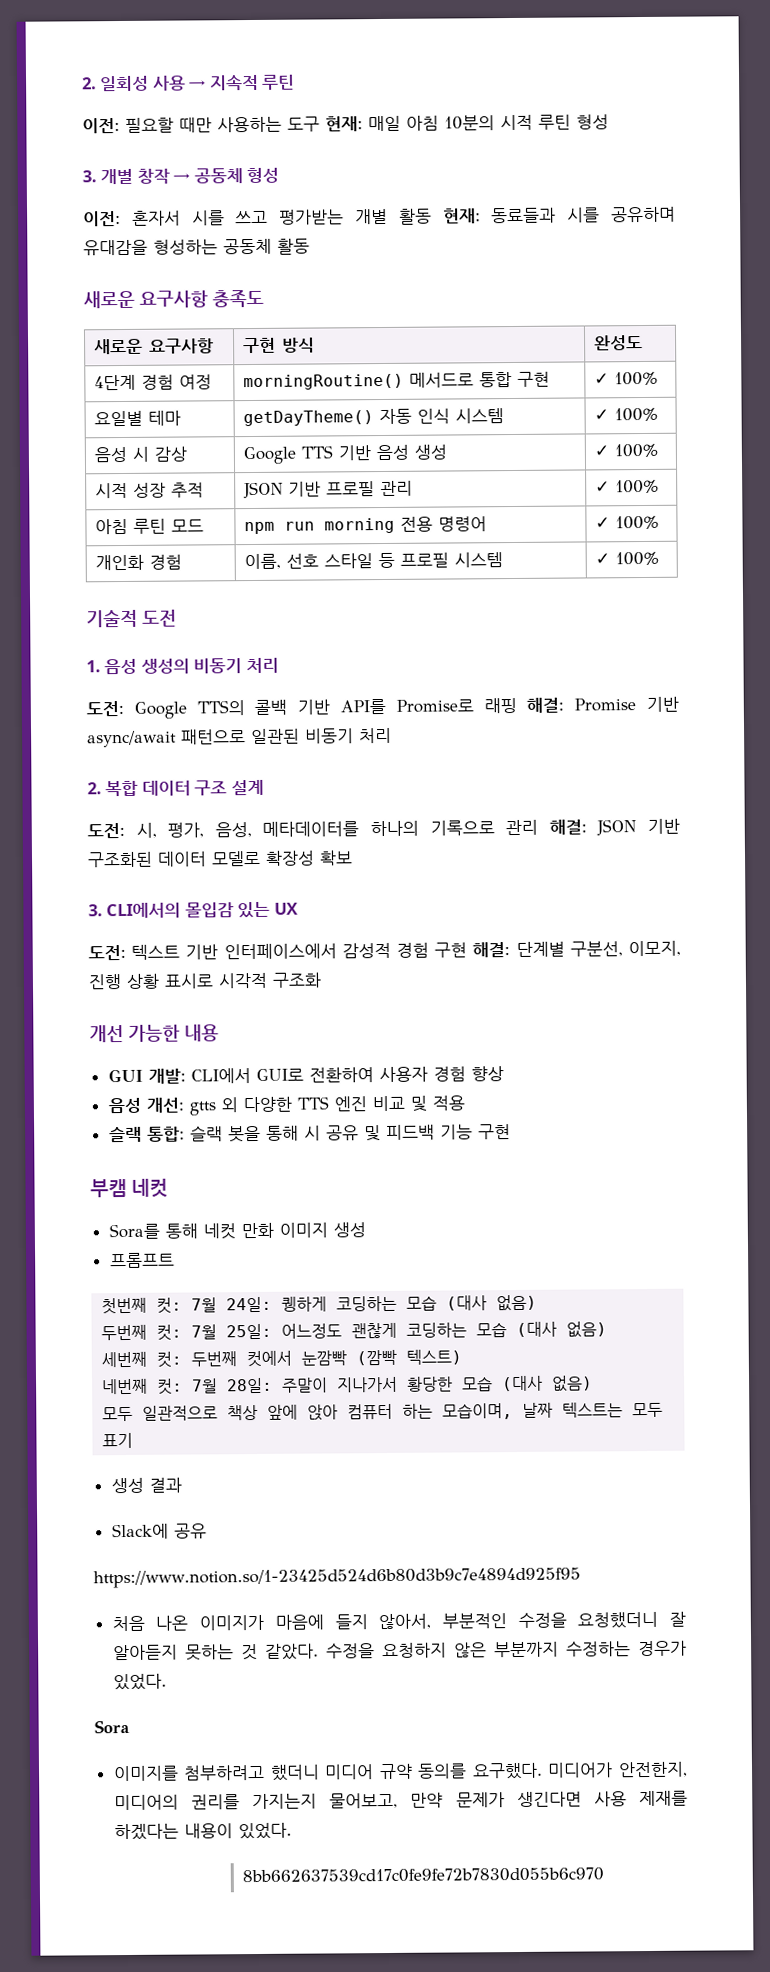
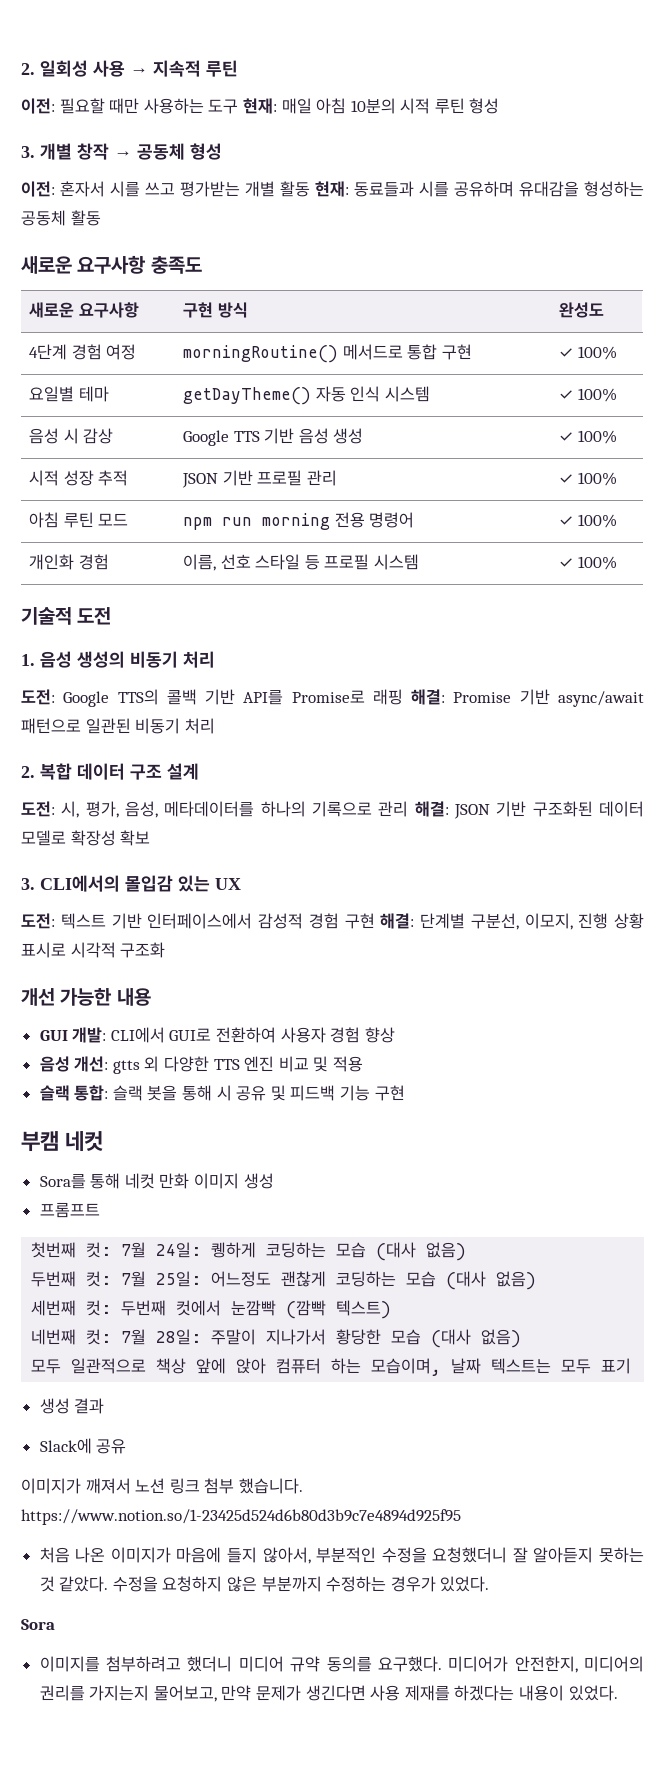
(207, 1531) none -> [21,1478,303,1494] 이미지가 깨져서 노션 링크 첨부 했습니다.
[242,1867,605,1884] // 8bb662637539cd17c0fe9fe72b7830d055b6c970 -> (618, 1693) none

